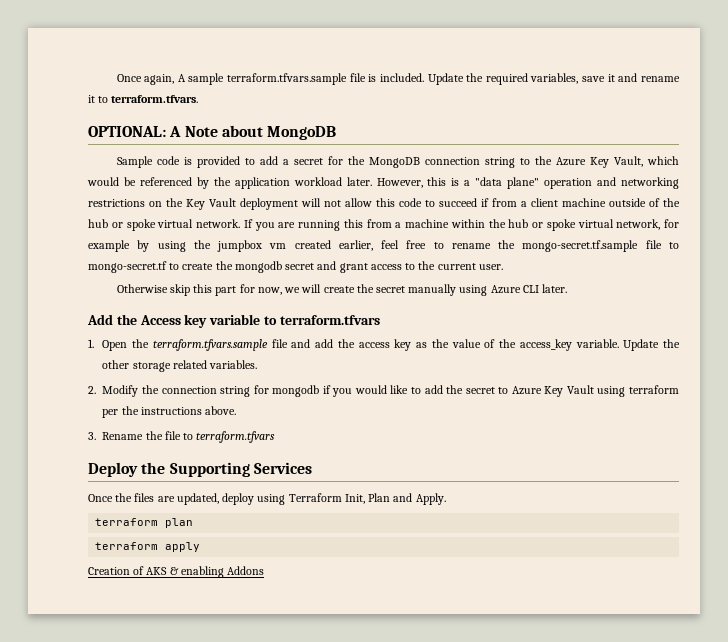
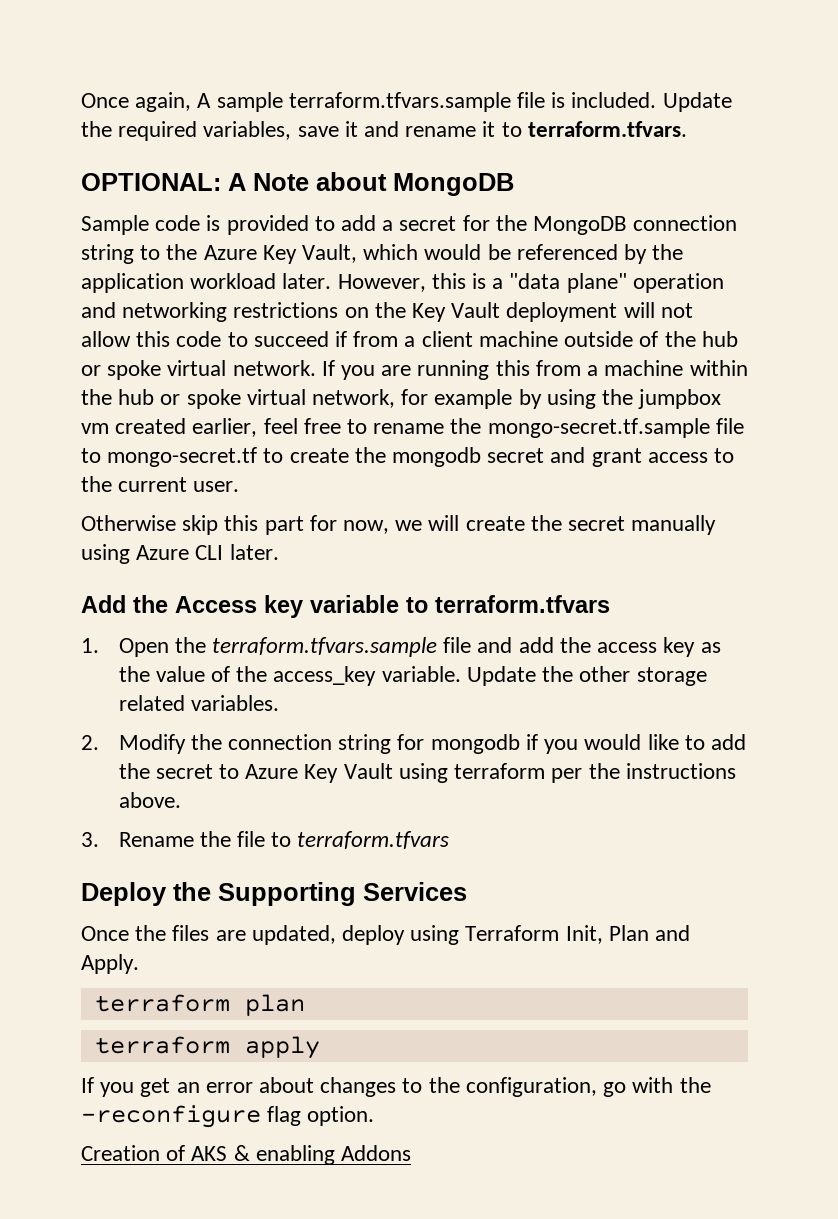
(201, 547) none -> [81,1077,711,1097] [81,1105,375,1128] // If you get an error about changes to the configuration, go with the -reconfigure flag option.

